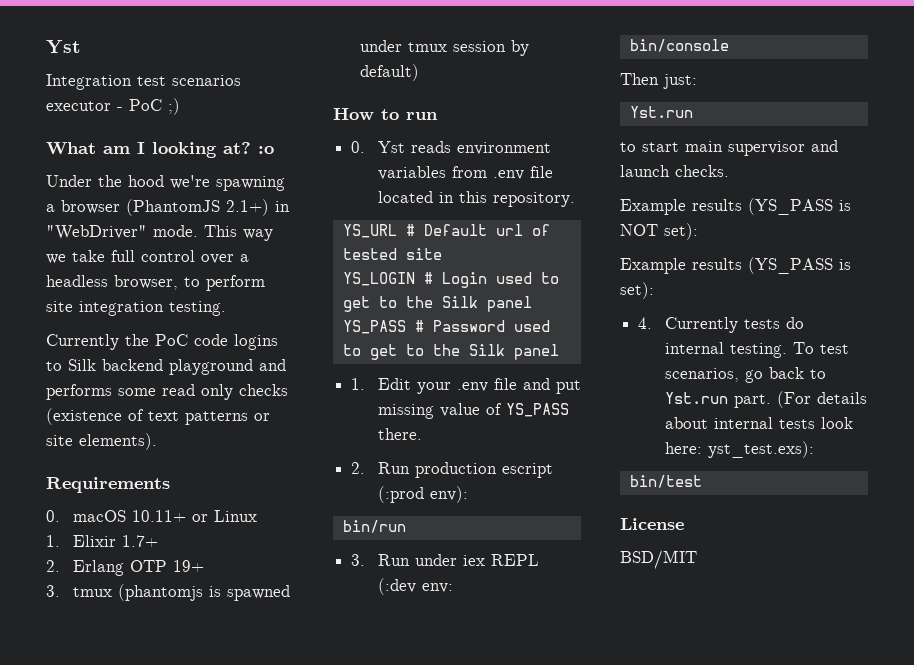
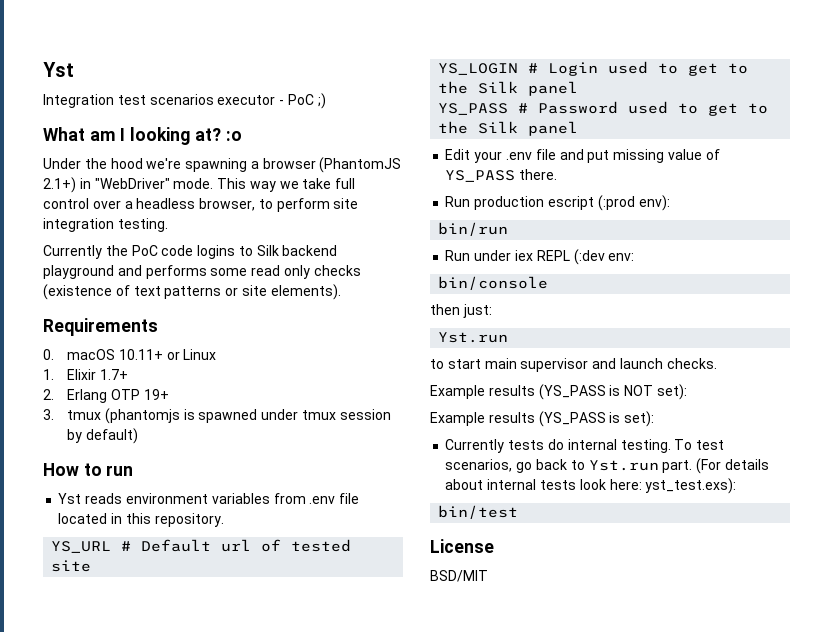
[351,141,366,153] 0. -> (134, 470) none
[351,378,366,390] 1. -> (579, 128) none
[351,462,366,474] 2. -> (558, 174) none
[351,554,366,566] 3. -> (509, 229) none
[620,73,659,85] Then -> [430,304,460,315] then
[638,317,653,329] 4. -> (655, 419) none

